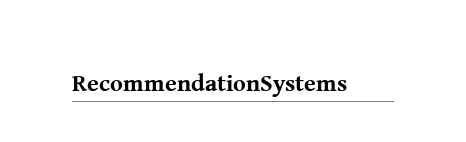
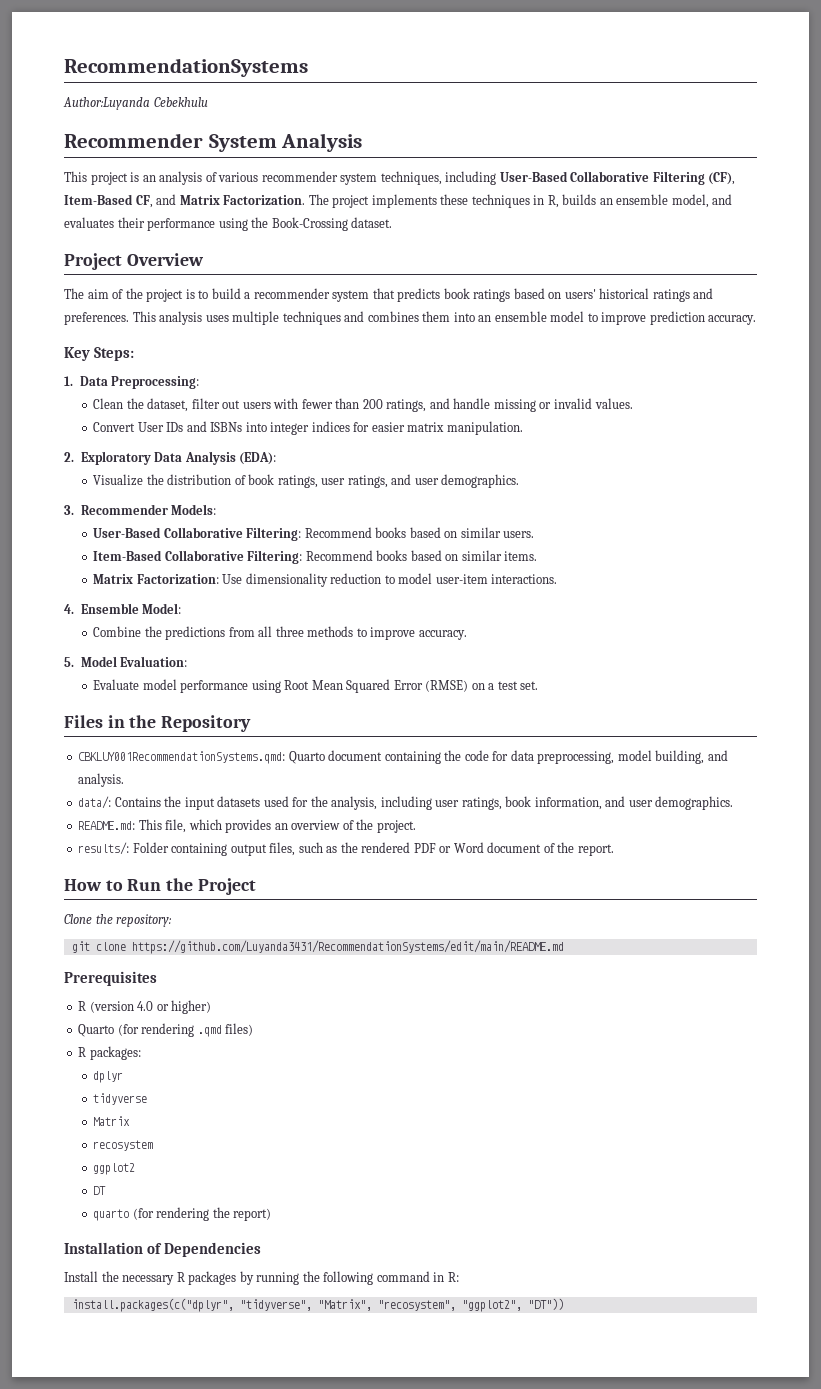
(347, 85) none -> [63,97,208,110] [64,133,363,152] [64,171,736,185] [64,194,733,208] [64,217,393,231] [64,253,204,270] [64,288,714,302] [64,311,757,325] [64,347,135,361] [64,376,200,389] [93,398,633,412] [93,421,523,435] [64,451,277,465] [93,474,520,488] [64,504,217,515] [93,527,535,541] [93,550,538,564] [93,573,558,587] [64,603,182,614] [93,626,467,640] [64,656,188,667] [93,679,539,693] [64,715,252,732] [78,750,728,764] [78,773,125,787] [78,796,734,810] [78,819,416,833] [78,842,614,856] [64,878,256,895] [64,914,173,927] [71,940,564,954] [64,971,157,986] [78,1000,212,1014] [78,1023,254,1037] [78,1046,141,1060] [93,1071,124,1083] [93,1093,148,1105] [93,1116,131,1126] [93,1140,154,1151] [93,1163,136,1175] [93,1186,107,1195] [93,1207,272,1221] [64,1242,262,1257] [64,1271,459,1285] [71,1298,564,1312] // Author:Luyanda Cebekhulu // Recommender System Analysis // This project is an analysis of various recommender system techniques, including User-Based Collaborative Filtering (CF), Item-Based CF, and Matrix Factorization. The project implements these techniques in R, builds an ensemble model, and evaluates their performance using the Book-Crossing dataset. // Project Overview // The aim of the project is to build a recommender system that predicts book ratings based on users' historical ratings and preferences. This analysis uses multiple techniques and combines them into an ensemble model to improve prediction accuracy. // Key Steps: // 1. Data Preprocessing: // Clean the dataset, filter out users with fewer than 200 ratings, and handle missing or invalid values. // Convert User IDs and ISBNs into integer indices for easier matrix manipulation. // 2. Exploratory Data Analysis (EDA): // Visualize the distribution of book ratings, user ratings, and user demographics. // 3. Recommender Models: // User-Based Collaborative Filtering: Recommend books based on similar users. // Item-Based Collaborative Filtering: Recommend books based on similar items. // Matrix Factorization: Use dimensionality reduction to model user-item interactions. // 4. Ensemble Model: // Combine the predictions from all three methods to improve accuracy. // 5. Model Evaluation: // Evaluate model performance using Root Mean Squared Error (RMSE) on a test set. // Files in the Repository // CBKLUY001RecommendationSystems.qmd: Quarto document containing the code for data preprocessing, model building, and analysis. // data/: Contains the input datasets used for the analysis, including user ratings, book information, and user demographics. // README.md: This file, which provides an overview of the project. // results/: Folder containing output files, such as the rendered PDF or Word document of the report. // How to Run the Project // Clone the repository: // git clone https://github.com/Luyanda3431/RecommendationSystems/edit/main/README.md // Prerequisites // R (version 4.0 or higher) // Quarto (for rendering .qmd files) // R packages: // dplyr // tidyverse // Matrix // recosystem // ggplot2 // DT // quarto (for rendering the report) // Installation of Dependencies // Install the necessary R packages by running the following command in R: // install.packages(c("dplyr", "tidyverse", "Matrix", "recosystem", "ggplot2", "DT"))

